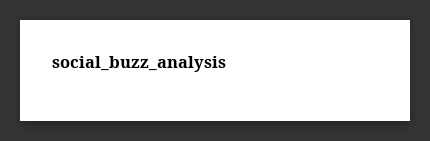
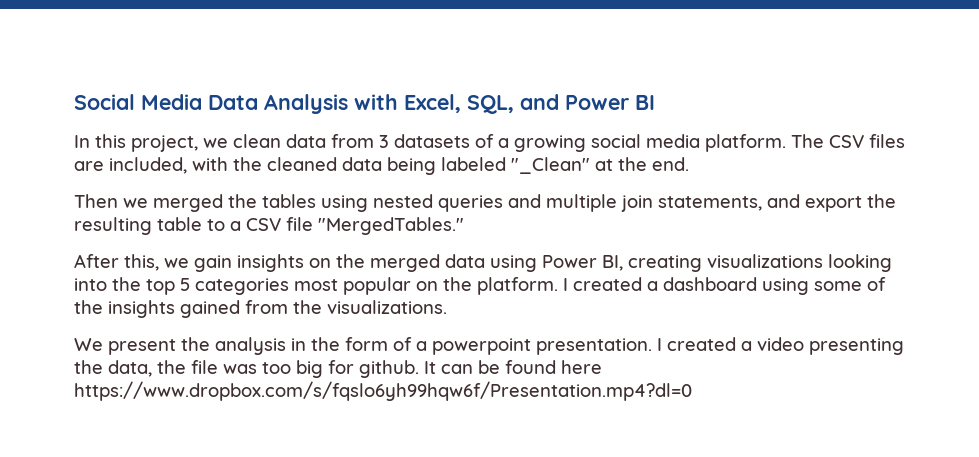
[52,56,226,72] social_buzz_analysis -> [74,94,655,114] [74,134,905,152] [74,157,689,175] [74,194,896,212] [74,217,464,235] [74,254,892,272] [74,277,886,295] [74,300,447,318] [74,337,904,355] [74,360,602,378] [74,381,692,401] Social Media Data Analysis with Excel, SQL, and Power BI // In this project, we clean data from 3 datasets of a growing social media platform. The CSV files are included, with the cleaned data being labeled "_Clean" at the end. // Then we merged the tables using nested queries and multiple join statements, and export the resulting table to a CSV file "MergedTables." // After this, we gain insights on the merged data using Power BI, creating visualizations looking into the top 5 categories most popular on the platform. I created a dashboard using some of the insights gained from the visualizations. // We present the analysis in the form of a powerpoint presentation. I created a video presenting the data, the file was too big for github. It can be found here https://www.dropbox.com/s/fqslo6yh99hqw6f/Presentation.mp4?dl=0

